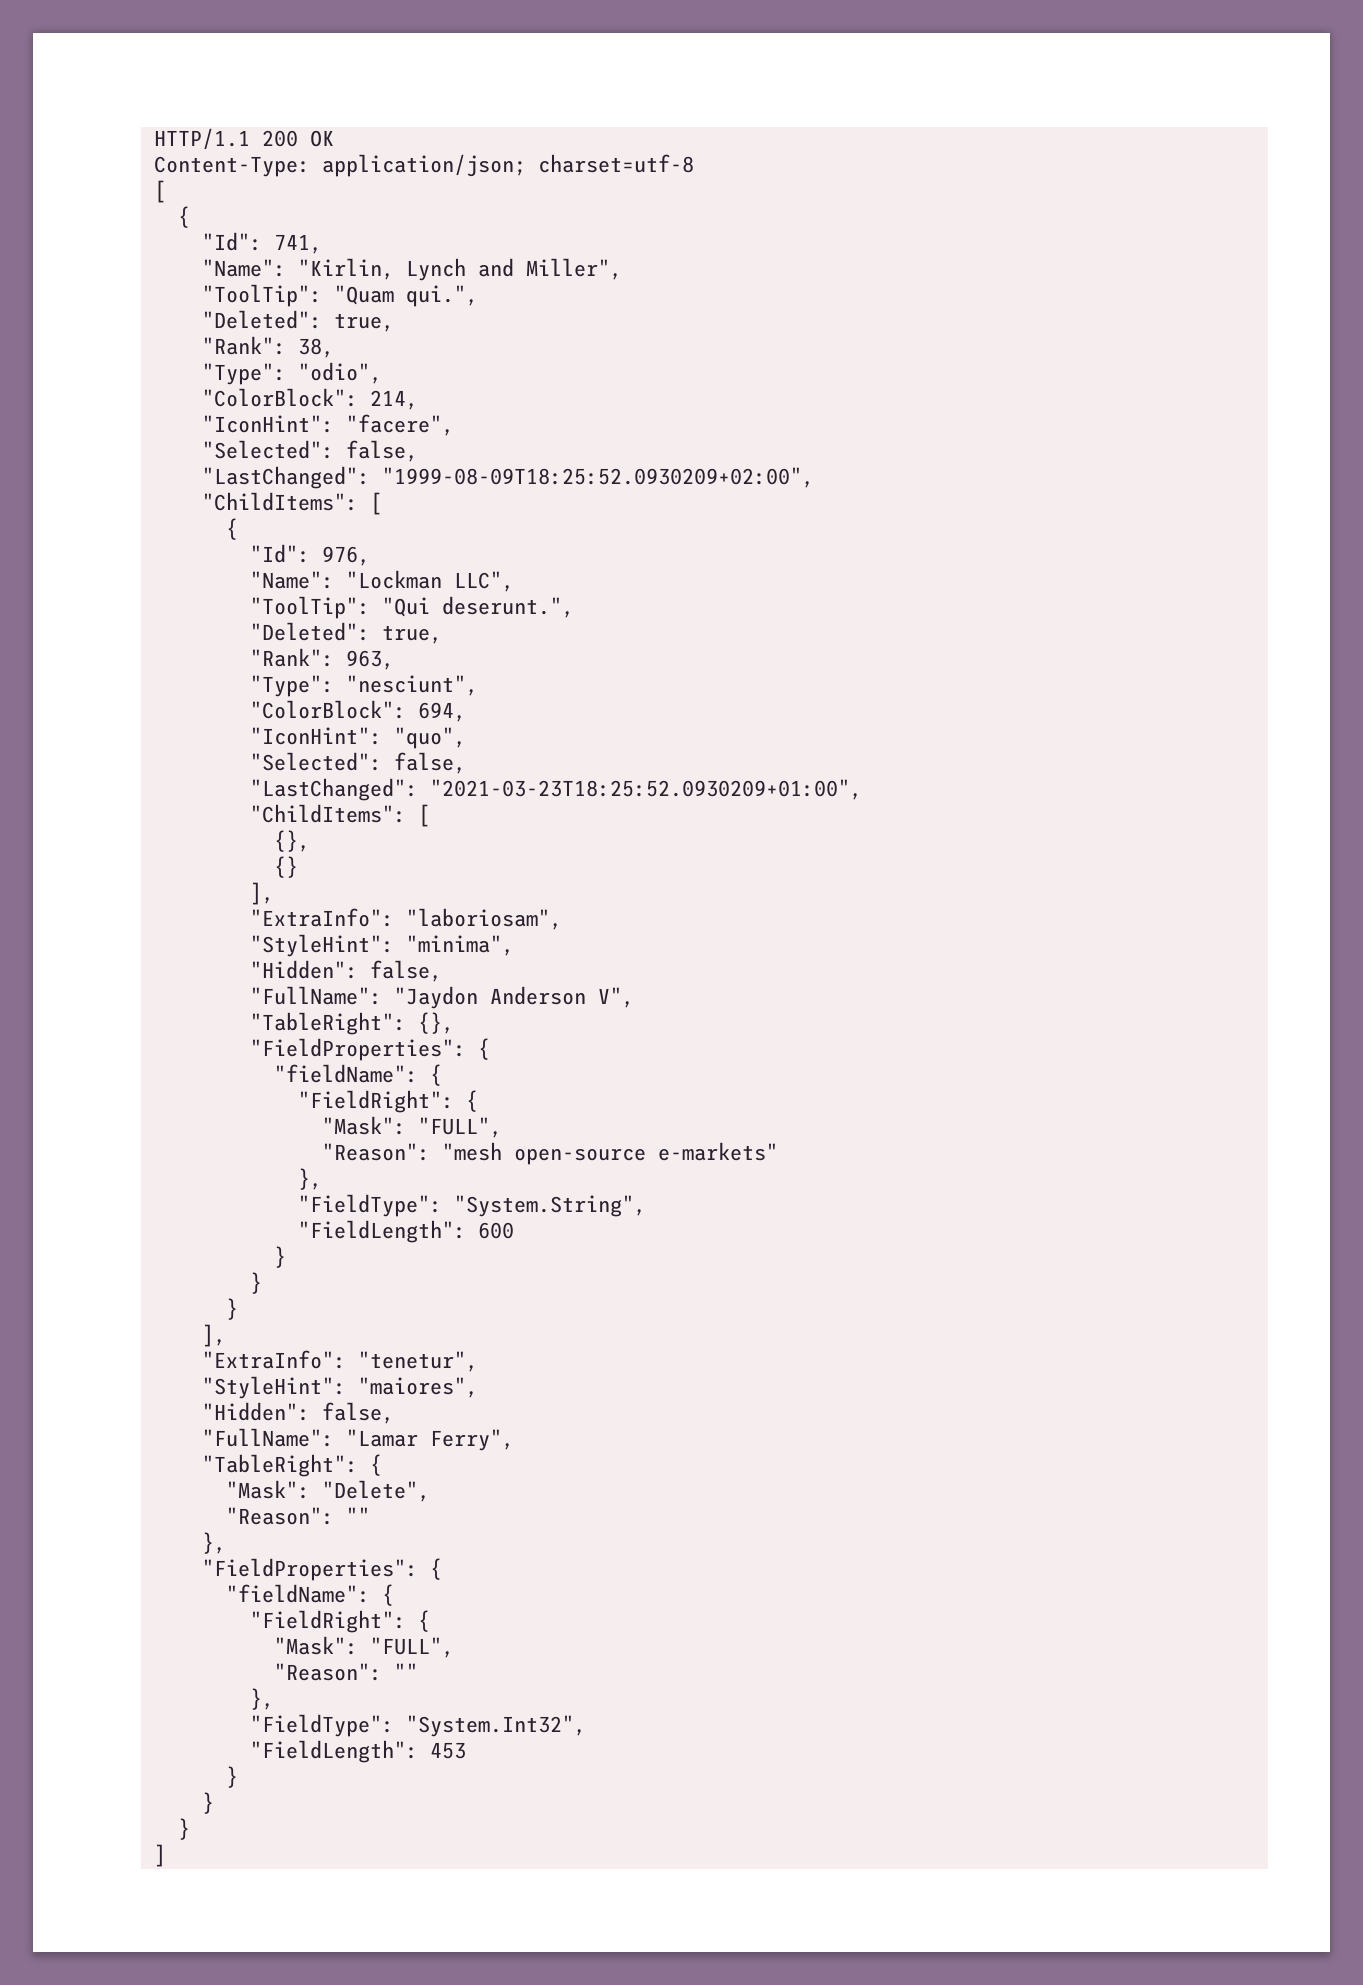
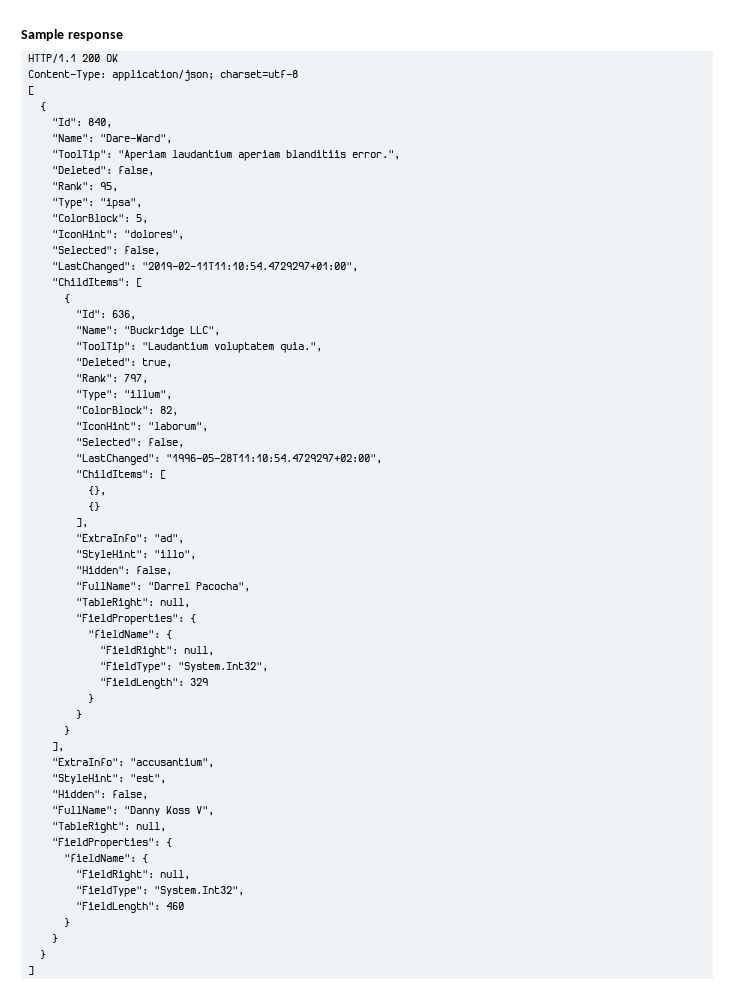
(154, 139) none -> [21,29,123,41] Sample response //
[274,234,323,254] [202,258,623,281] [202,284,479,307] [202,310,395,332] [202,336,335,358] [202,362,383,385] [202,388,419,410] [202,414,455,436] [202,440,419,462] [202,466,815,489] 741, // "Name": "Kirlin, Lynch and Miller", // "ToolTip": "Quam qui.", // "Deleted": true, // "Rank": 38, // "Type": "odio", // "ColorBlock": 214, // "IconHint": "facere", // "Selected": false, // "LastChanged": "1999-08-09T18:25:52.0930209+02:00", -> [88,118,113,128] [52,134,173,144] [52,150,401,161] [52,166,155,176] [52,182,119,192] [52,198,143,209] [52,214,149,224] [52,230,185,240] [52,246,161,256] [52,262,359,273] 840, // "Name": "Dare-Ward", // "ToolTip": "Aperiam laudantium aperiam blanditiis error.", // "Deleted": false, // "Rank": 95, // "Type": "ipsa", // "ColorBlock": 5, // "IconHint": "dolores", // "Selected": false, // "LastChanged": "2019-02-11T11:10:54.4729297+01:00",
[322,546,371,566] [250,570,443,589] 976, // "Name": "Lockman -> [112,310,137,320] [76,326,185,337] 636, // "Name": "Buckridge
[382,596,575,618] [250,622,443,644] [250,648,395,670] [250,675,479,697] [250,700,467,722] [250,727,467,749] [250,752,467,774] [250,778,863,801] "Qui deserunt.", // "Deleted": true, // "Rank": 963, // "Type": "nesciunt", // "ColorBlock": 694, // "IconHint": "quo", // "Selected": false, // "LastChanged": "2021-03-23T18:25:52.0930209+01:00", -> [142,342,323,353] [76,358,173,368] [76,374,149,384] [76,390,173,401] [76,406,179,416] [76,422,209,432] [76,438,185,448] [76,454,383,465] "Laudantium voluptatem quia.", // "Deleted": true, // "Rank": 797, // "Type": "illum", // "ColorBlock": 82, // "IconHint": "laborum", // "Selected": false, // "LastChanged": "1996-05-28T11:10:54.4729297+02:00",
[406,908,563,930] [250,934,515,957] [250,960,443,982] [250,986,635,1009] [250,1012,455,1035] [250,1038,491,1061] [274,1064,443,1086] [298,1090,479,1113] [322,1116,503,1138] [322,1142,779,1165] [298,1168,323,1190] [298,1194,647,1217] [298,1220,515,1243] "laboriosam", // "StyleHint": "minima", // "Hidden": false, // "FullName": "Jaydon Anderson V", // "TableRight": {}, // "FieldProperties": { // "fieldName": { // "FieldRight": { // "Mask": "FULL", // "Reason": "mesh open-source e-markets" // }, // "FieldType": "System.String", // "FieldLength": 600 -> [154,534,185,544] [76,550,197,560] [76,566,173,576] [76,582,251,592] [76,598,191,609] [76,614,197,625] [88,630,173,639] [100,646,215,657] [100,662,269,673] [100,678,209,689] "ad", // "StyleHint": "illo", // "Hidden": false, // "FullName": "Darrel Pacocha", // "TableRight": null, // "FieldProperties": { // "fieldName": { // "FieldRight": null, // "FieldType": "System.Int32", // "FieldLength": 329
[358,1351,479,1372] [202,1376,479,1399] [202,1402,395,1424] [202,1428,515,1451] [202,1454,383,1477] [226,1480,431,1502] [226,1507,371,1525] [202,1532,227,1554] [202,1558,443,1581] [226,1584,395,1606] [250,1610,431,1633] [274,1636,455,1658] [274,1663,419,1681] [250,1688,275,1710] [250,1714,587,1737] [250,1740,467,1763] "tenetur", // "StyleHint": "maiores", // "Hidden": false, // "FullName": "Lamar Ferry", // "TableRight": { // "Mask": "Delete", // "Reason": "" // }, // "FieldProperties": { // "fieldName": { // "FieldRight": { // "Mask": "FULL", // "Reason": "" // }, // "FieldType": "System.Int32", // "FieldLength": 453 -> [130,758,215,768] [52,774,167,784] [52,790,149,800] [52,806,215,816] [52,822,167,833] [52,838,173,849] [64,854,149,863] [76,870,191,881] [76,886,245,897] [76,902,185,913] "accusantium", // "StyleHint": "est", // "Hidden": false, // "FullName": "Danny Koss V", // "TableRight": null, // "FieldProperties": { // "fieldName": { // "FieldRight": null, // "FieldType": "System.Int32", // "FieldLength": 460

